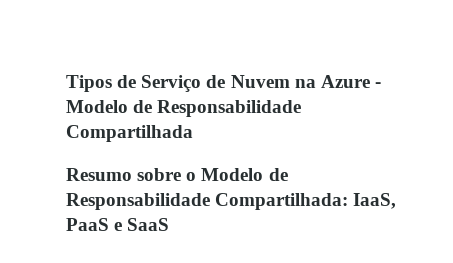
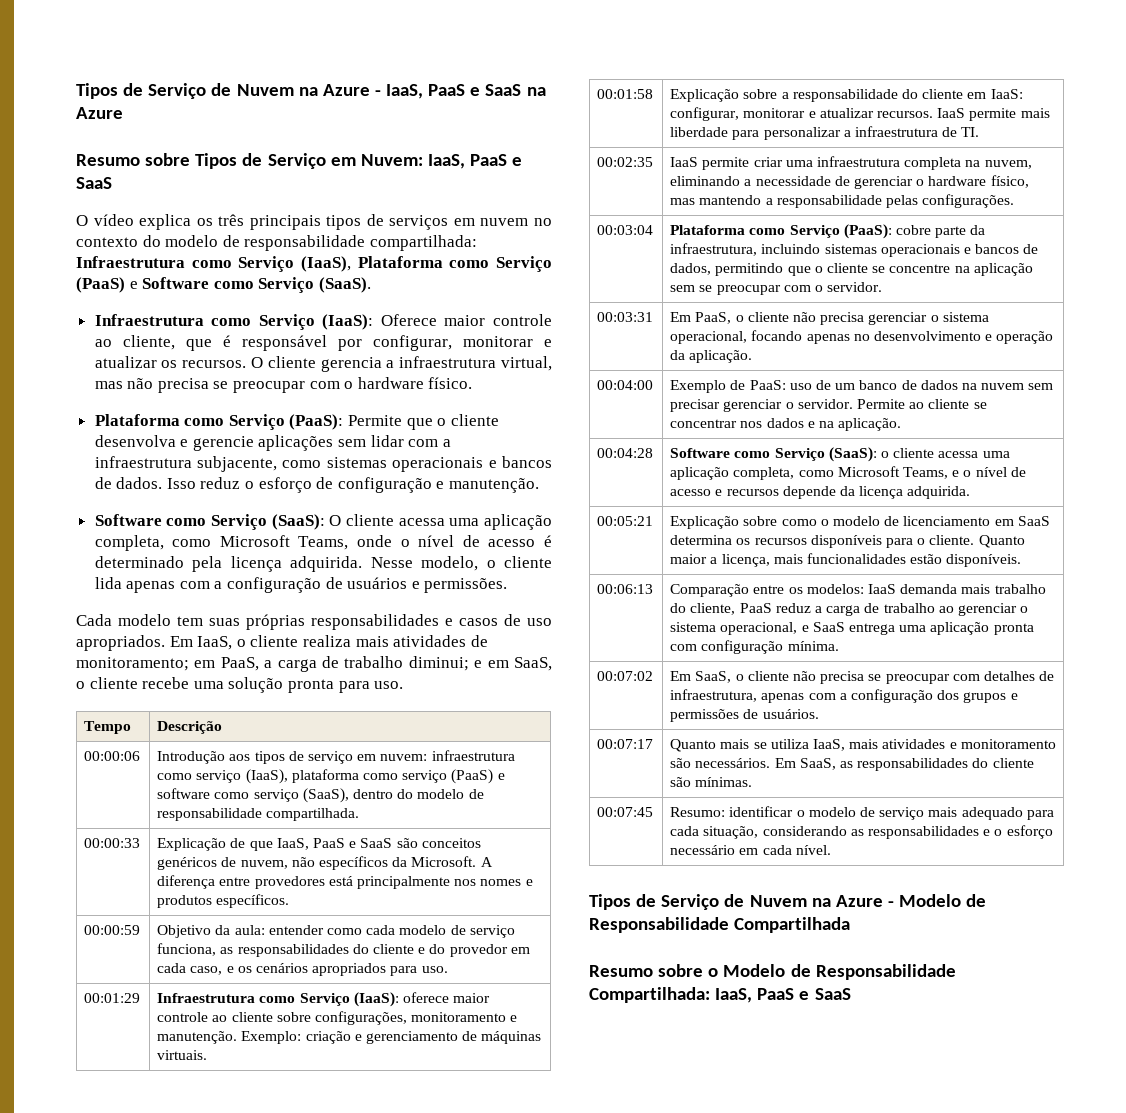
[66,75,381,92] Tipos de Serviço de Nuvem na Azure - -> [76,83,546,99] [76,107,123,119] [76,153,523,169] [76,177,112,189] [76,214,552,230] [76,235,477,251] [76,256,552,272] [76,277,371,293] [94,314,552,330] [94,335,552,351] [94,356,552,372] [94,377,473,393] [94,414,499,430] [94,435,451,451] [94,456,552,472] [94,477,540,493] [94,514,553,530] [94,535,553,551] [94,556,552,572] [94,577,508,593] [76,614,552,630] [76,635,488,651] [76,656,552,672] [76,677,404,693] [84,721,132,734] [157,721,223,734] [84,751,141,761] [157,750,515,764] [157,769,505,784] [157,788,484,803] [157,808,360,821] [84,838,141,848] [157,838,481,851] [157,856,493,870] [157,875,533,889] [157,894,290,908] [84,925,141,935] [157,925,515,938] [157,943,530,957] [157,963,448,976] [84,993,141,1003] [157,992,491,1007] [157,1011,518,1025] [157,1031,542,1044] [157,1050,208,1060] [597,89,654,99] [670,89,1023,102] [670,107,1050,121] [670,126,980,140] [597,157,654,167] [670,156,1032,170] [670,175,1029,189] [670,194,1015,208] [597,225,654,235] [670,224,986,239] [670,243,1039,257] [670,263,1033,276] [670,282,883,295] [597,312,654,322] [670,312,989,325] [670,330,1054,344] [670,350,753,363] [597,380,654,390] [670,380,1054,393] [670,399,987,412] [670,418,902,431] [597,448,654,458] [670,447,1010,462] [670,466,1026,480] [670,486,971,499] [597,516,654,526] [670,516,1050,529] [670,535,1025,548] [670,553,1022,567] [597,584,654,594] [670,584,1046,597] [670,603,1029,616] [670,622,1034,635] [670,640,839,654] [597,671,654,681] [670,671,1055,684] [670,689,1018,703] [670,709,819,722] [597,739,654,749] [670,739,1056,752] [670,758,1034,771] [670,777,753,787] [597,807,654,817] [670,806,1054,820] [670,825,1053,839] [670,845,831,855] [589,894,894,910] Tipos de Serviço de Nuvem na Azure - IaaS, PaaS e SaaS na Azure // Resumo sobre Tipos de Serviço em Nuvem: IaaS, PaaS e SaaS // O vídeo explica os três principais tipos de serviços em nuvem no contexto do modelo de responsabilidade compartilhada: Infraestrutura como Serviço (IaaS), Plataforma como Serviço (PaaS) e Software como Serviço (SaaS). // Infraestrutura como Serviço (IaaS): Oferece maior controle ao cliente, que é responsável por configurar, monitorar e atualizar os recursos. O cliente gerencia a infraestrutura virtual, mas não precisa se preocupar com o hardware físico. // Plataforma como Serviço (PaaS): Permite que o cliente desenvolva e gerencie aplicações sem lidar com a infraestrutura subjacente, como sistemas operacionais e bancos de dados. Isso reduz o esforço de configuração e manutenção. // Software como Serviço (SaaS): O cliente acessa uma aplicação completa, como Microsoft Teams, onde o nível de acesso é determinado pela licença adquirida. Nesse modelo, o cliente lida apenas com a configuração de usuários e permissões. // Cada modelo tem suas próprias responsabilidades e casos de uso apropriados. Em IaaS, o cliente realiza mais atividades de monitoramento; em PaaS, a carga de trabalho diminui; e em SaaS, o cliente recebe uma solução pronta para uso. // Tempo | Descrição // 00:00:06 | Introdução aos tipos de serviço em nuvem: infraestrutura como serviço (IaaS), plataforma como serviço (PaaS) e software como serviço (SaaS), dentro do modelo de responsabilidade compartilhada. // 00:00:33 | Explicação de que IaaS, PaaS e SaaS são conceitos genéricos de nuvem, não específicos da Microsoft. A diferença entre provedores está principalmente nos nomes e produtos específicos. // 00:00:59 | Objetivo da aula: entender como cada modelo de serviço funciona, as responsabilidades do cliente e do provedor em cada caso, e os cenários apropriados para uso. // 00:01:29 | Infraestrutura como Serviço (IaaS): oferece maior controle ao cliente sobre configurações, monitoramento e manutenção. Exemplo: criação e gerenciamento de máquinas virtuais. // 00:01:58 | Explicação sobre a responsabilidade do cliente em IaaS: configurar, monitorar e atualizar recursos. IaaS permite mais liberdade para personalizar a infraestrutura de TI. // 00:02:35 | IaaS permite criar uma infraestrutura completa na nuvem, eliminando a necessidade de gerenciar o hardware físico, mas mantendo a responsabilidade pelas configurações. // 00:03:04 | Plataforma como Serviço (PaaS): cobre parte da infraestrutura, incluindo sistemas operacionais e bancos de dados, permitindo que o cliente se concentre na aplicação sem se preocupar com o servidor. // 00:03:31 | Em PaaS, o cliente não precisa gerenciar o sistema operacional, focando apenas no desenvolvimento e operação da aplicação. // 00:04:00 | Exemplo de PaaS: uso de um banco de dados na nuvem sem precisar gerenciar o servidor. Permite ao cliente se concentrar nos dados e na aplicação. // 00:04:28 | Software como Serviço (SaaS): o cliente acessa uma aplicação completa, como Microsoft Teams, e o nível de acesso e recursos depende da licença adquirida. // 00:05:21 | Explicação sobre como o modelo de licenciamento em SaaS determina os recursos disponíveis para o cliente. Quanto maior a licença, mais funcionalidades estão disponíveis. // 00:06:13 | Comparação entre os modelos: IaaS demanda mais trabalho do cliente, PaaS reduz a carga de trabalho ao gerenciar o sistema operacional, e SaaS entrega uma aplicação pronta com configuração mínima. // 00:07:02 | Em SaaS, o cliente não precisa se preocupar com detalhes de infraestrutura, apenas com a configuração dos grupos e permissões de usuários. // 00:07:17 | Quanto mais se utiliza IaaS, mais atividades e monitoramento são necessários. Em SaaS, as responsabilidades do cliente são mínimas. // 00:07:45 | Resumo: identificar o modelo de serviço mais adequado para cada situação, considerando as responsabilidades e o esforço necessário em cada nível. // Tipos de Serviço de Nuvem na Azure -

